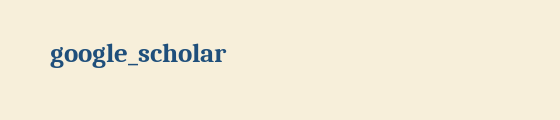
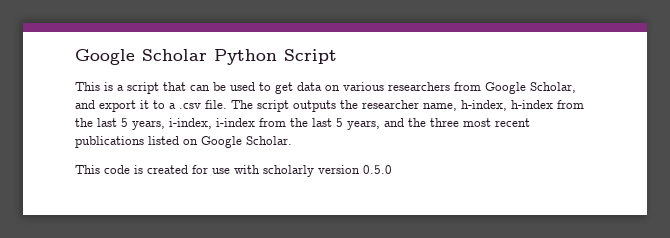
[50,43,227,68] google_scholar -> [75,49,337,65] [75,82,576,94] [75,100,584,112] [75,118,530,130] [75,136,292,148] [75,165,392,177] Google Scholar Python Script // This is a script that can be used to get data on various researchers from Google Scholar, and export it to a .csv file. The script outputs the researcher name, h-index, h-index from the last 5 years, i-index, i-index from the last 5 years, and the three most recent publications listed on Google Scholar. // This code is created for use with scholarly version 0.5.0

